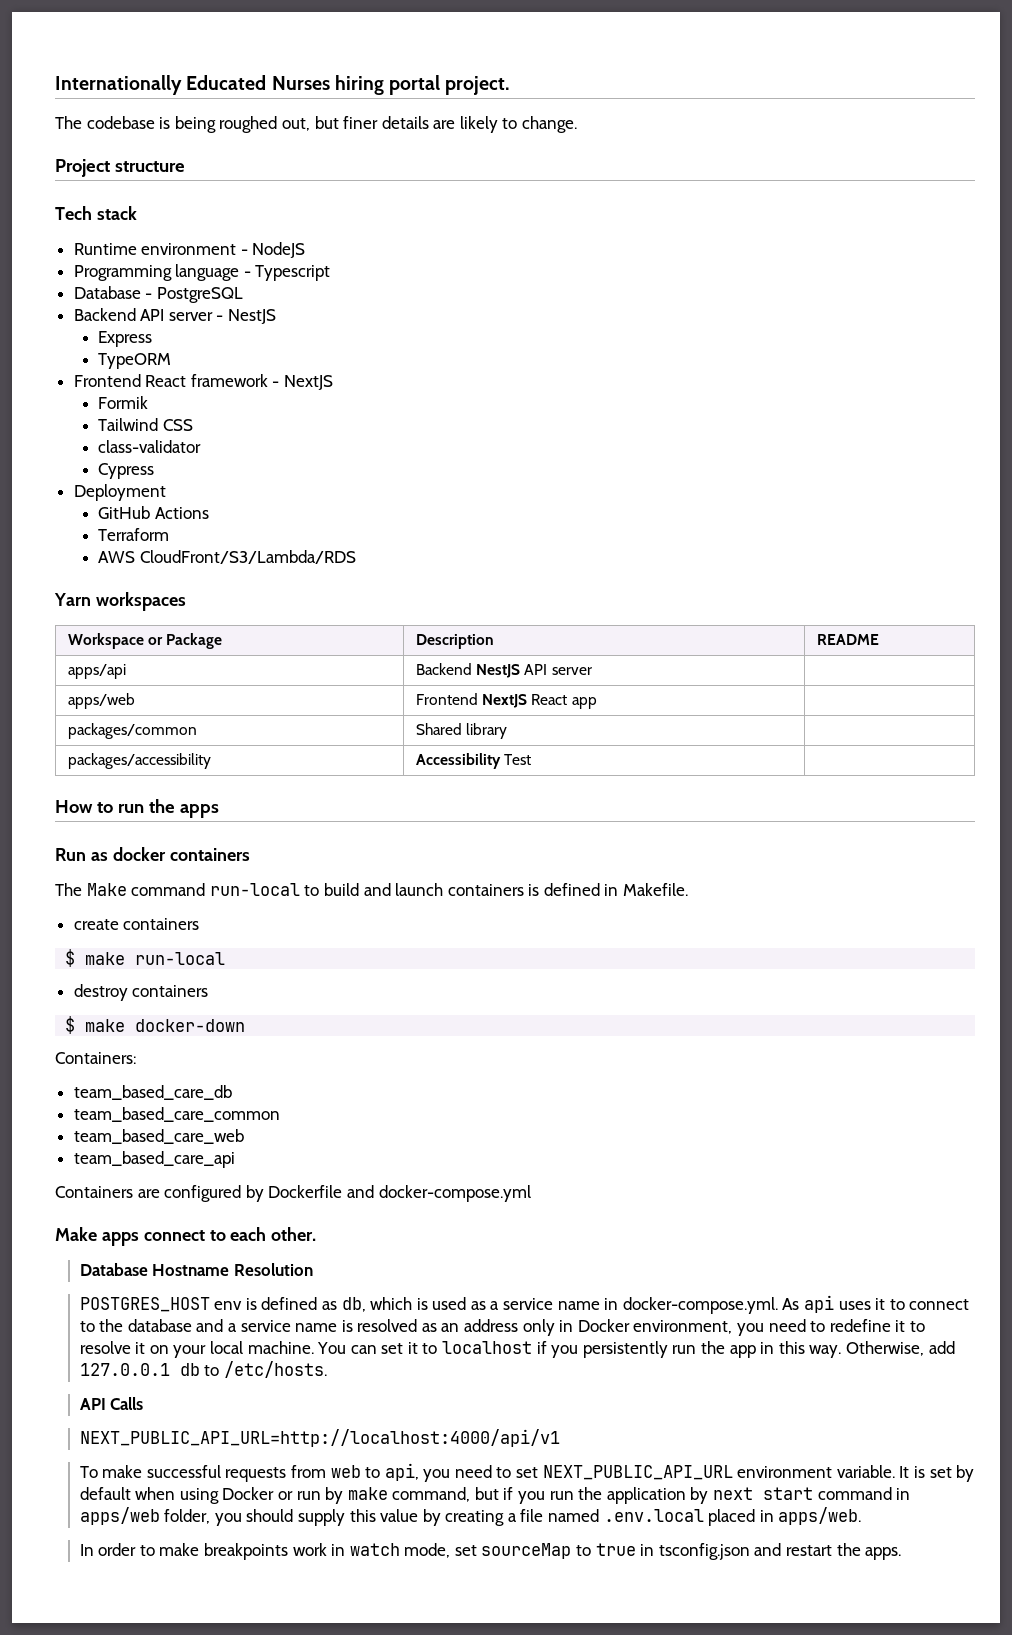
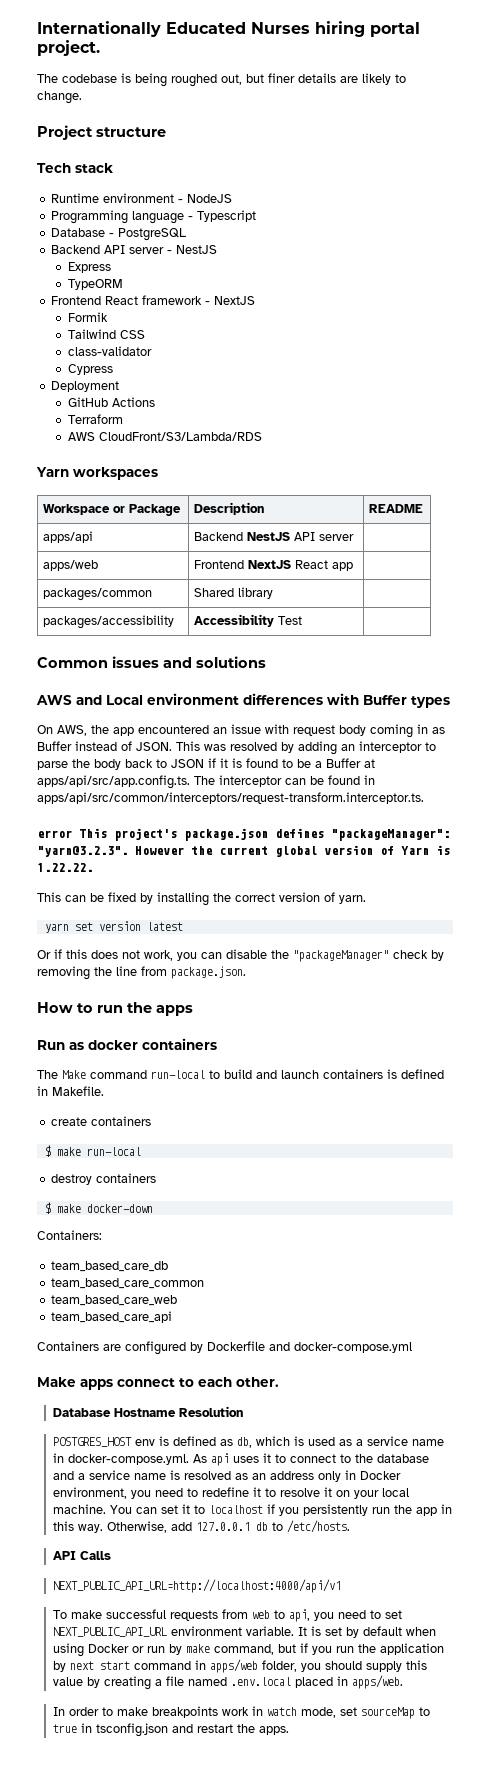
(532, 759) none -> [37,656,266,668] [36,693,450,708] [37,724,445,738] [37,741,436,755] [37,758,375,770] [37,775,375,789] [37,792,424,804] [37,828,450,841] [37,845,450,857] [37,863,93,872] [37,892,366,906] [44,921,183,933] [37,949,444,962] [37,966,246,980] // Common issues and solutions // AWS and Local environment differences with Buffer types // On AWS, the app encountered an issue with request body coming in as Buffer instead of JSON. This was resolved by adding an interceptor to parse the body back to JSON if it is found to be a Buffer at apps/api/src/app.config.ts. The interceptor can be found in apps/api/src/common/interceptors/request-transform.interceptor.ts. // error This project's package.json defines "packageManager": "yarn@3.2.3". However the current global version of Yarn is 1.22.22. // This can be fixed by installing the correct version of yarn. // yarn set version latest // Or if this does not work, you can disable the "packageManager" check by removing the line from package.json.

